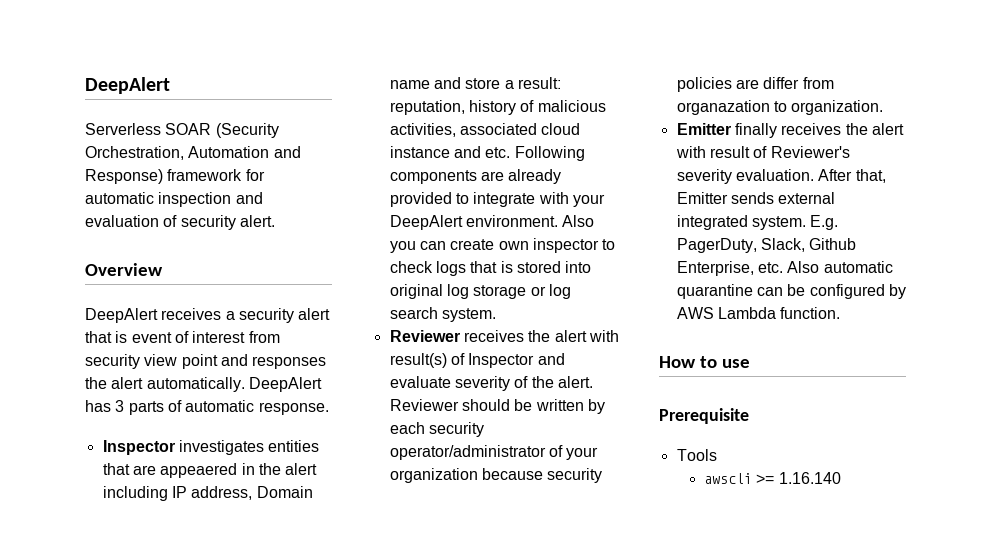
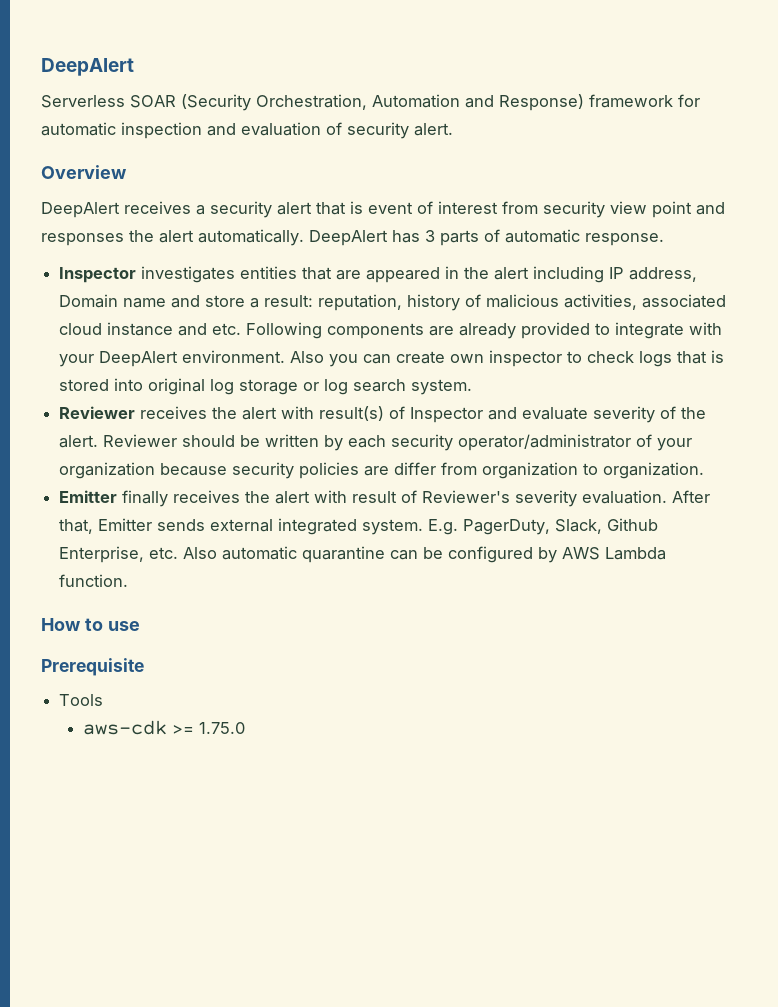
[160,463,238,478] appeaered -> [366,267,441,283] appeared
[676,100,770,115] organazation -> [482,462,579,479] organization
[703,472,841,484] awscli >= 1.16.140 -> [83,720,246,735] aws-cdk >= 1.75.0

